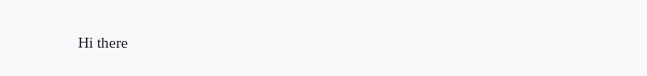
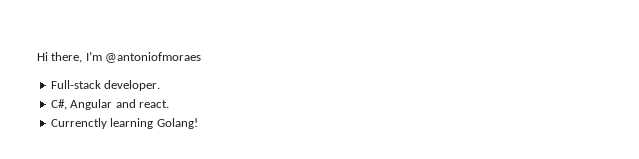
[96,37,129,48] there -> [51,51,202,63] [50,80,161,91] [50,99,169,110] [50,118,198,129] there, I’m @antoniofmoraes // Full-stack developer. // C#, Angular and react. // Currenctly learning Golang!

